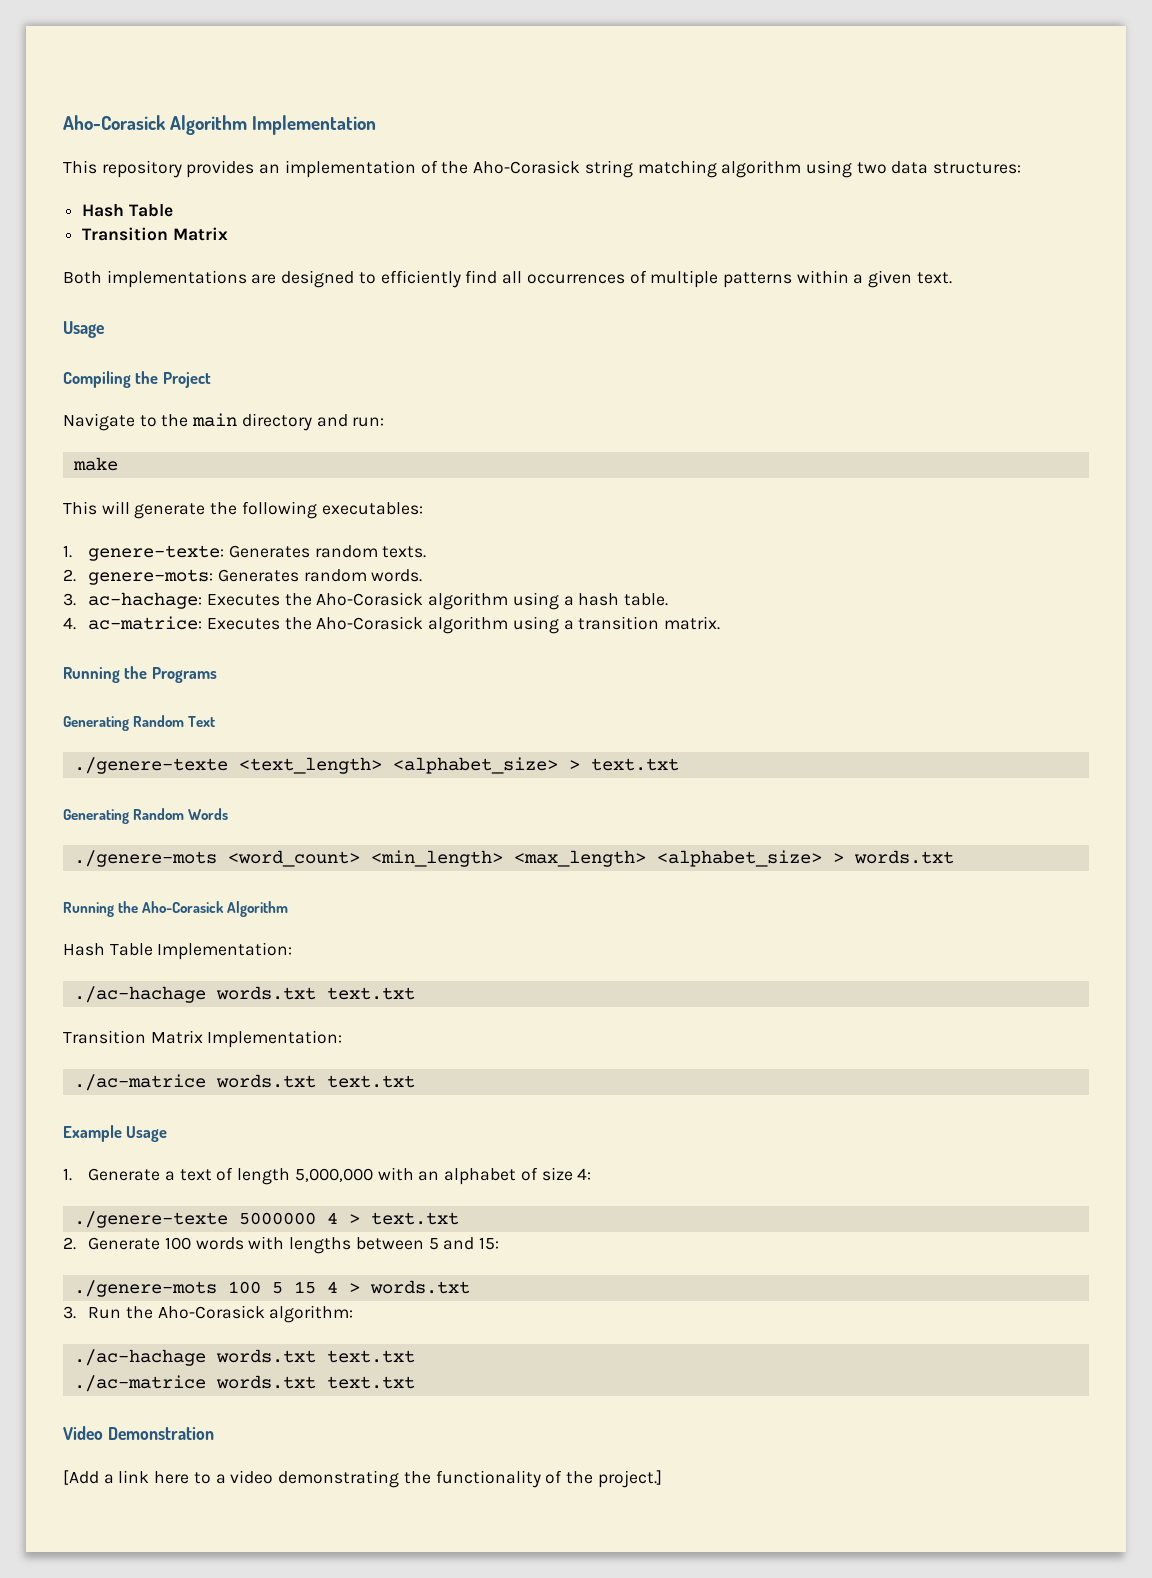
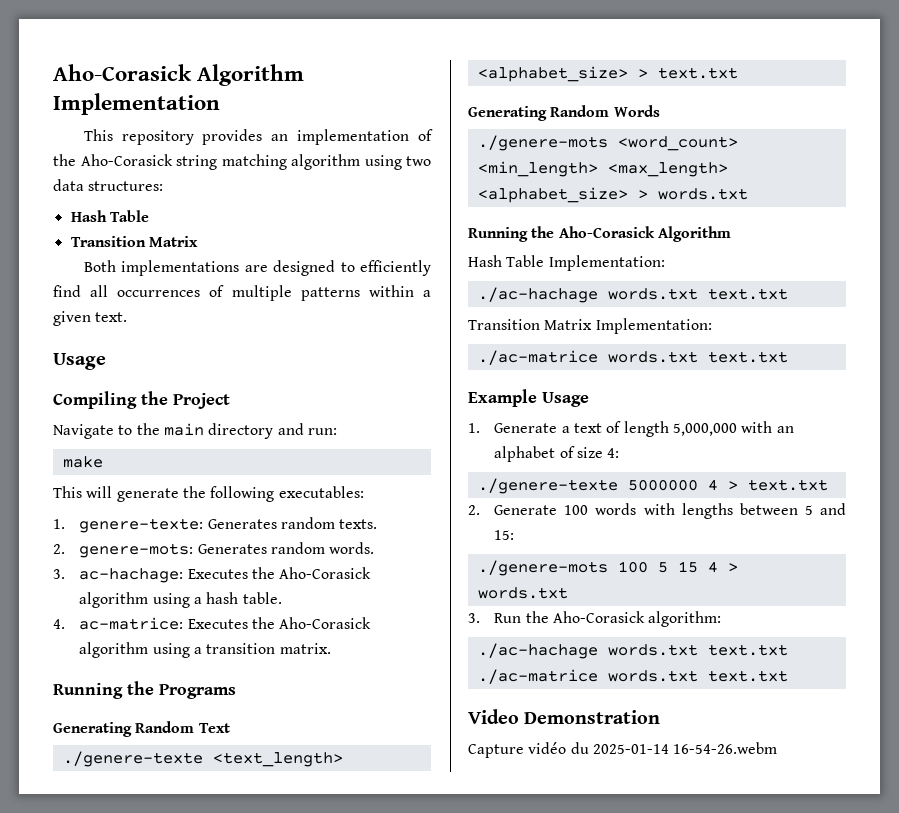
[63,1470,662,1488] [Add a link here to a video demonstrating the functionality of the project.] -> [468,742,778,758] Capture vidéo du 2025-01-14 16-54-26.webm

